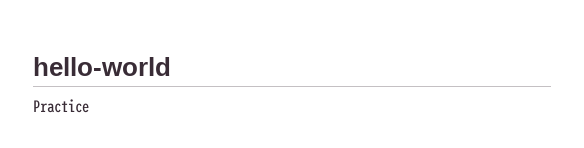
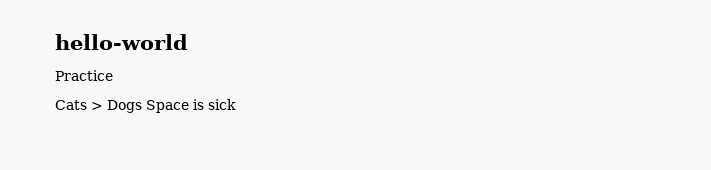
(89, 106) none -> [55,99,236,113] // Cats > Dogs Space is sick

